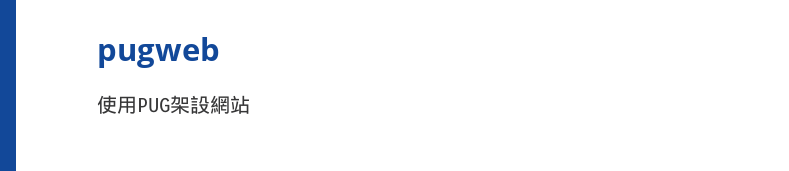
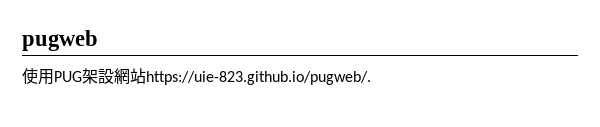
(250, 104) none -> [146,71,371,85] https://uie-823.github.io/pugweb/.

